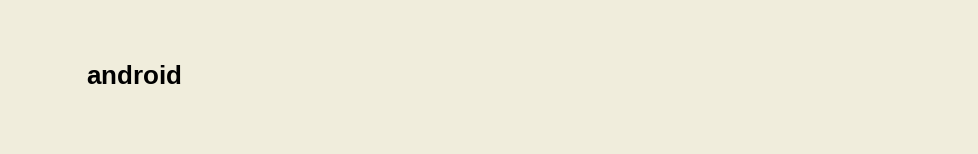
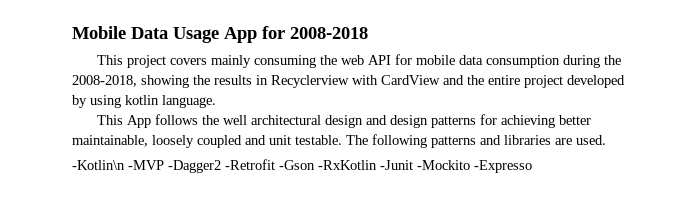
[87,65,182,84] android -> [72,26,368,43] [97,54,622,68] [72,75,625,88] [72,95,216,108] [97,114,592,128] [72,134,606,148] [72,159,532,173] Mobile Data Usage App for 2008-2018 // This project covers mainly consuming the web API for mobile data consumption during the 2008-2018, showing the results in Recyclerview with CardView and the entire project developed by using kotlin language. // This App follows the well architectural design and design patterns for achieving better maintainable, loosely coupled and unit testable. The following patterns and libraries are used. // -Kotlin\n -MVP -Dagger2 -Retrofit -Gson -RxKotlin -Junit -Mockito -Expresso

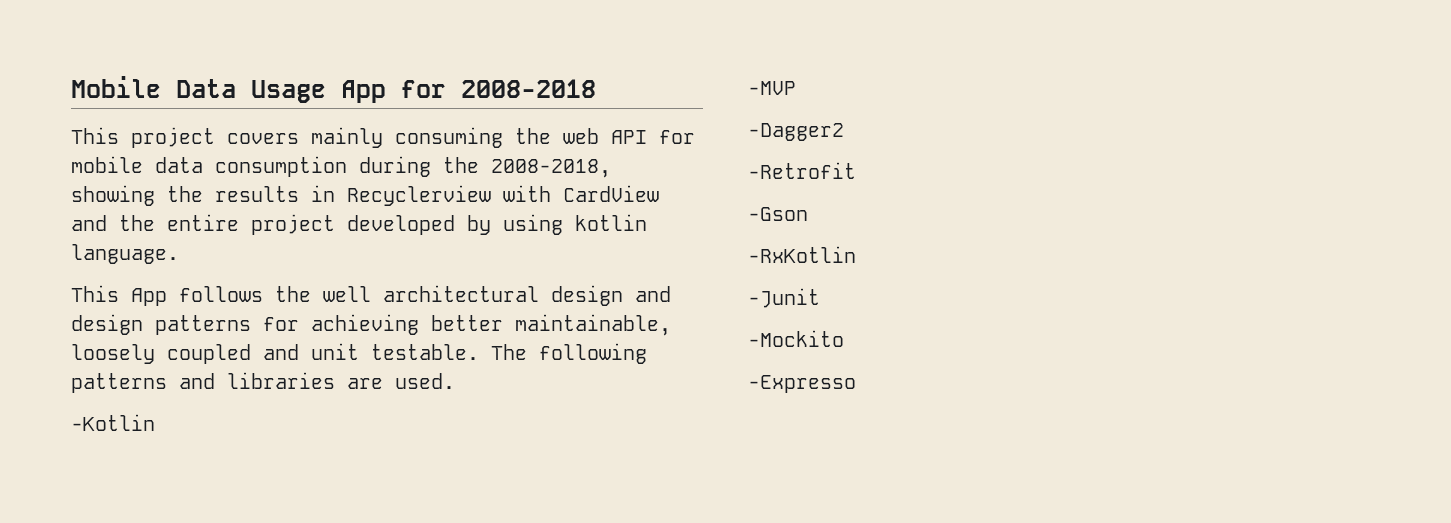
[72,160,125,170] -Kotlin\n -> [71,414,155,431] -Kotlin //
(164, 165) none -> (796, 88) //
(221, 166) none -> (844, 132) //
(275, 164) none -> (856, 170) //
(315, 165) none -> (808, 214) //
(377, 165) none -> (856, 254) //
(413, 165) none -> (820, 298) //
(470, 165) none -> (844, 338) //

